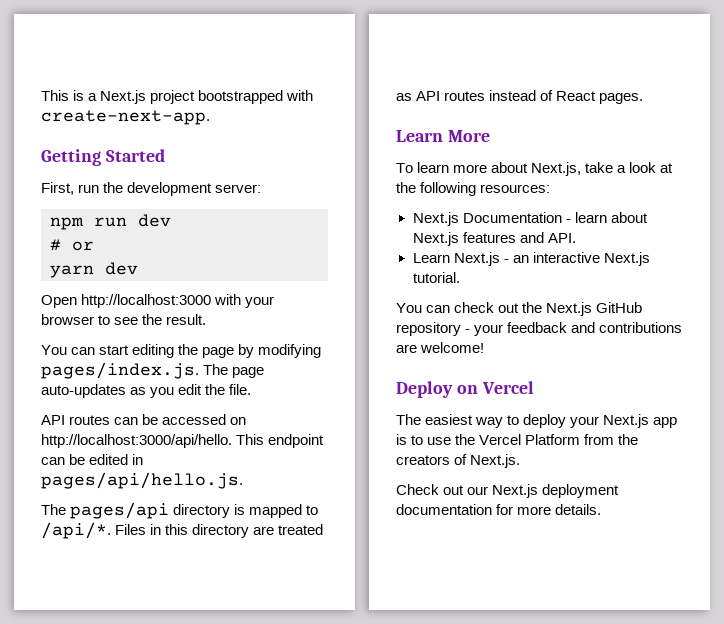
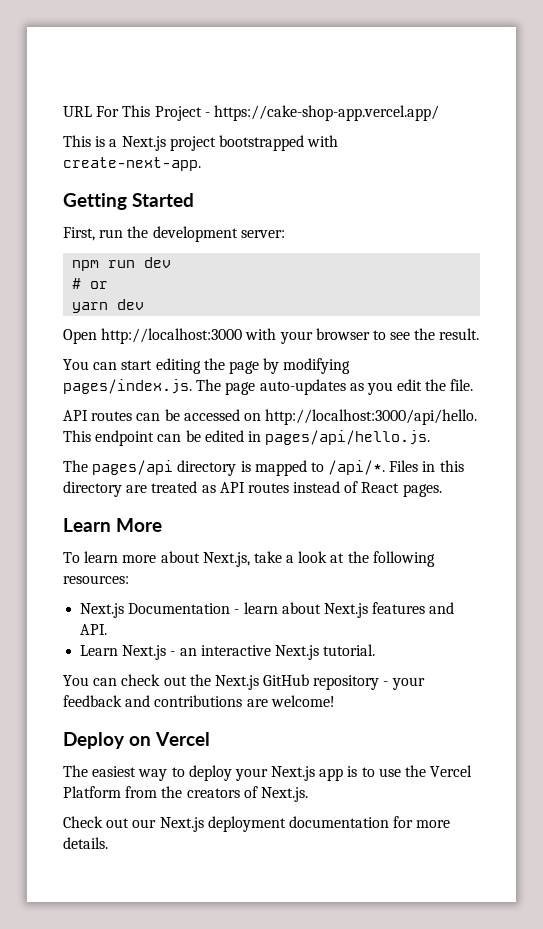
(41, 95) none -> [63,105,439,121] URL For This Project - https://cake-shop-app.vercel.app/ //

